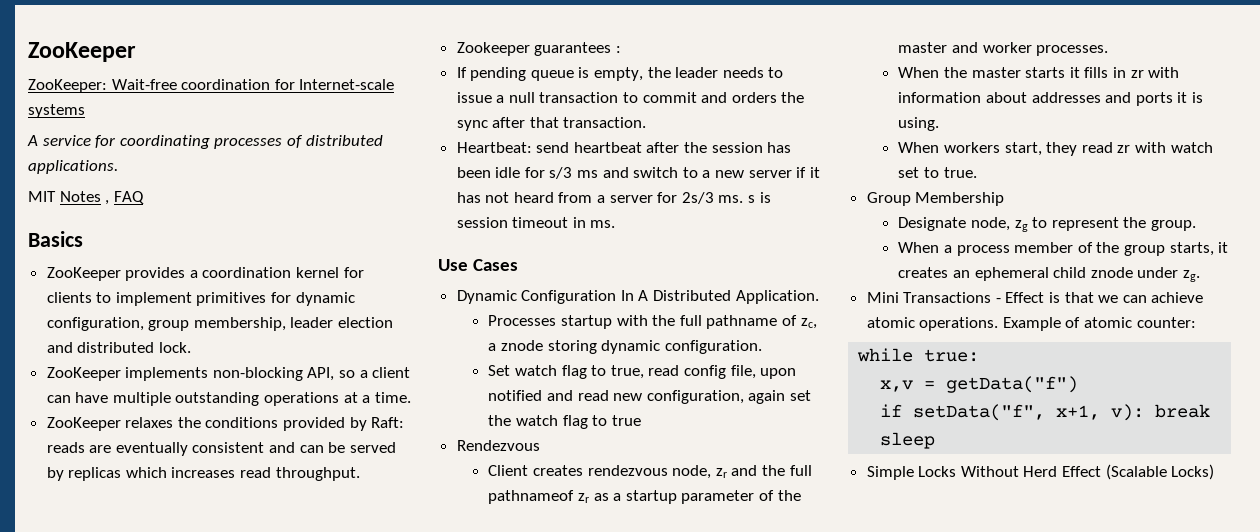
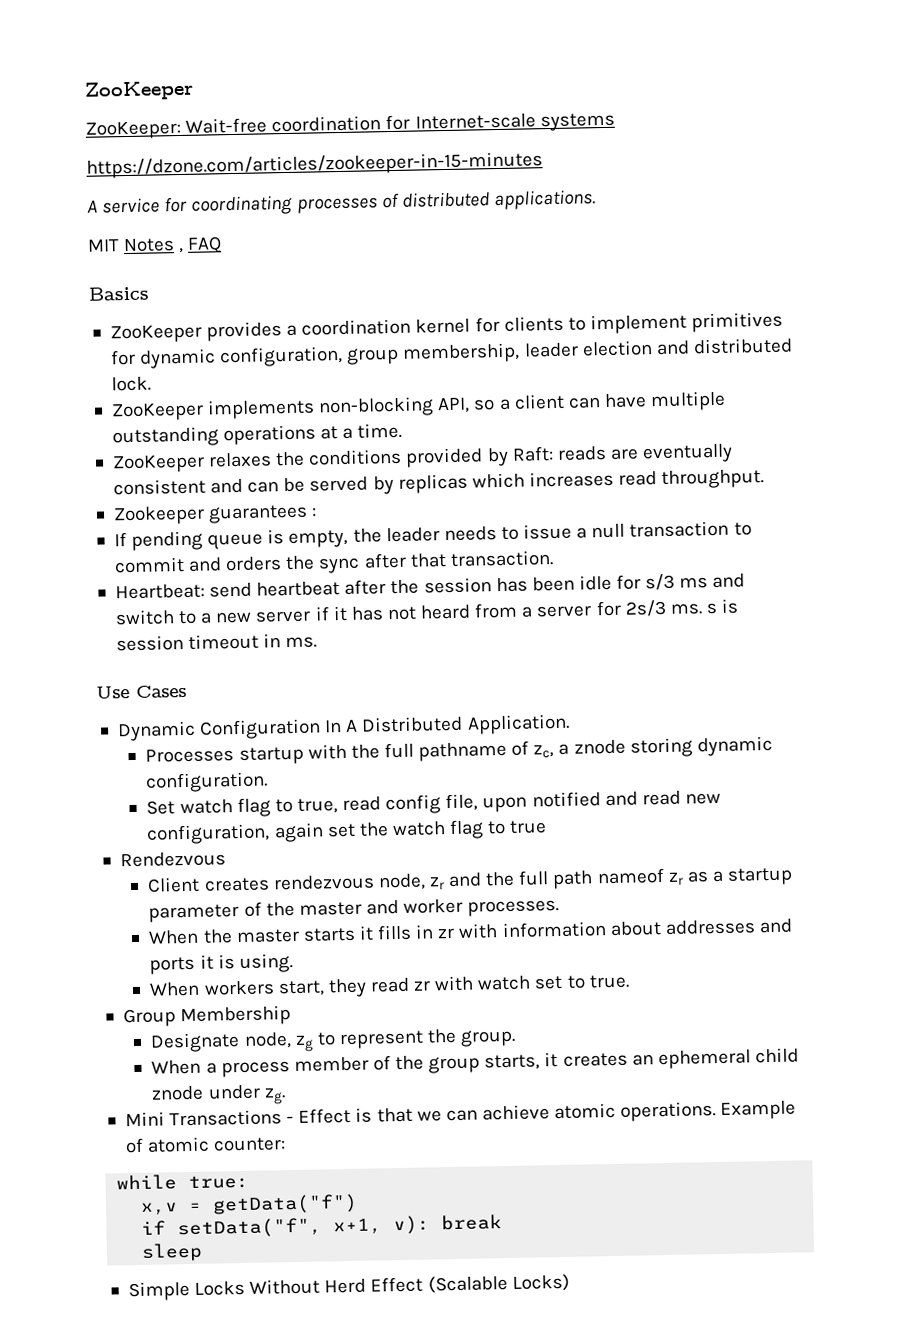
(85, 111) none -> [86,151,543,179] // https://dzone.com/articles/zookeeper-in-15-minutes
[488,490,575,504] pathnameof -> [552,867,665,890] path nameof

